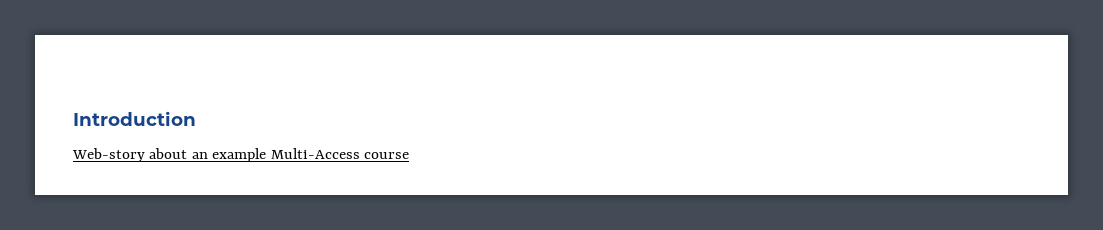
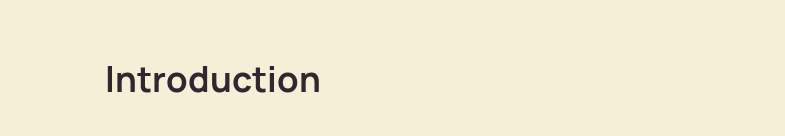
[72,148,410,162] // Web-story about an example Multi-Access course -> (321, 79) none

